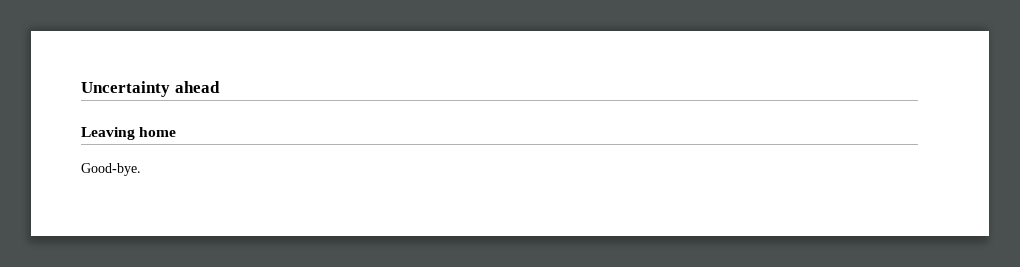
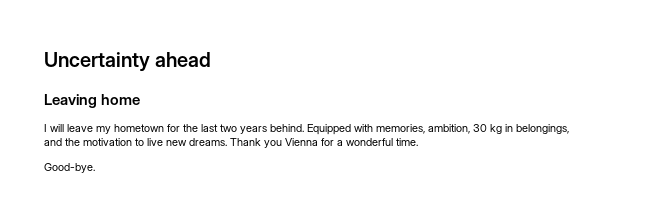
(177, 132) none -> [44,124,569,135] [44,138,418,148] // I will leave my hometown for the last two years behind. Equipped with memories, ambition, 30 kg in belongings, and the motivation to live new dreams. Thank you Vienna for a wonderful time.

